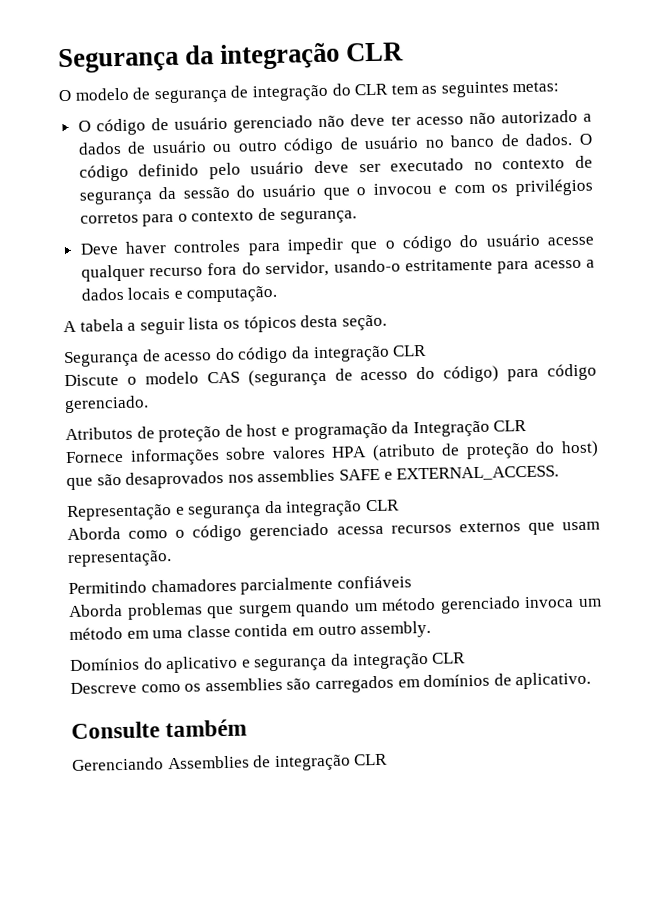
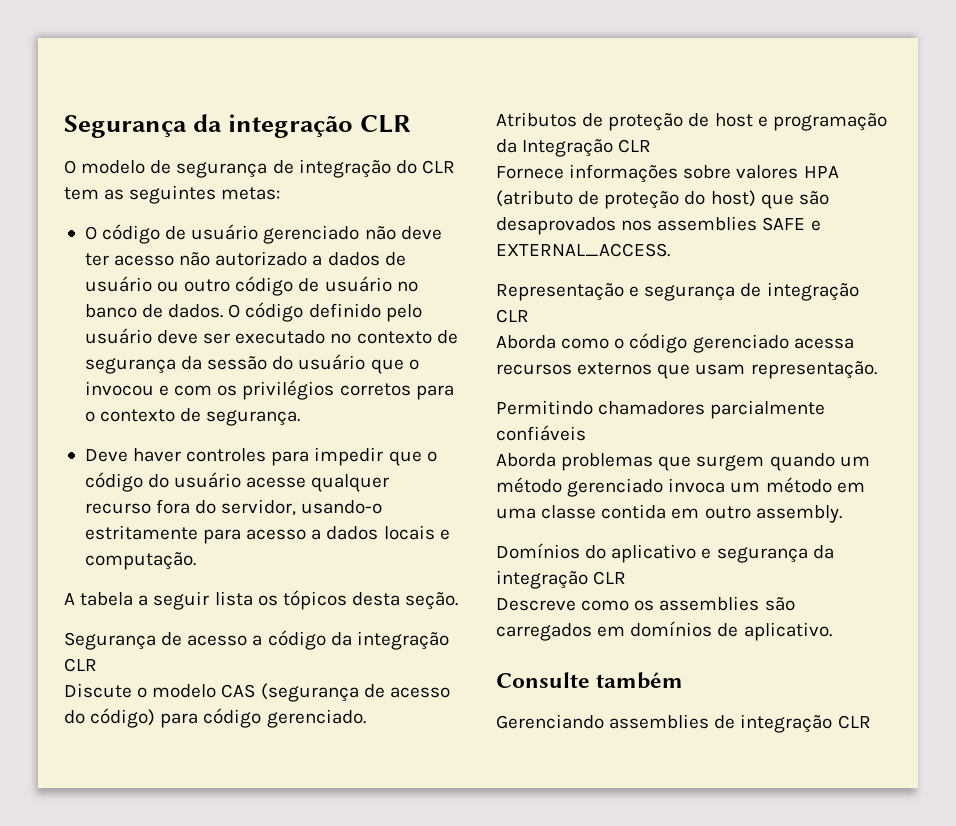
[214,347,235,361] do -> [252,635,263,646] a
[263,500,283,514] da -> [740,283,762,297] de
[167,755,250,770] Assemblies -> [609,714,710,729] assemblies

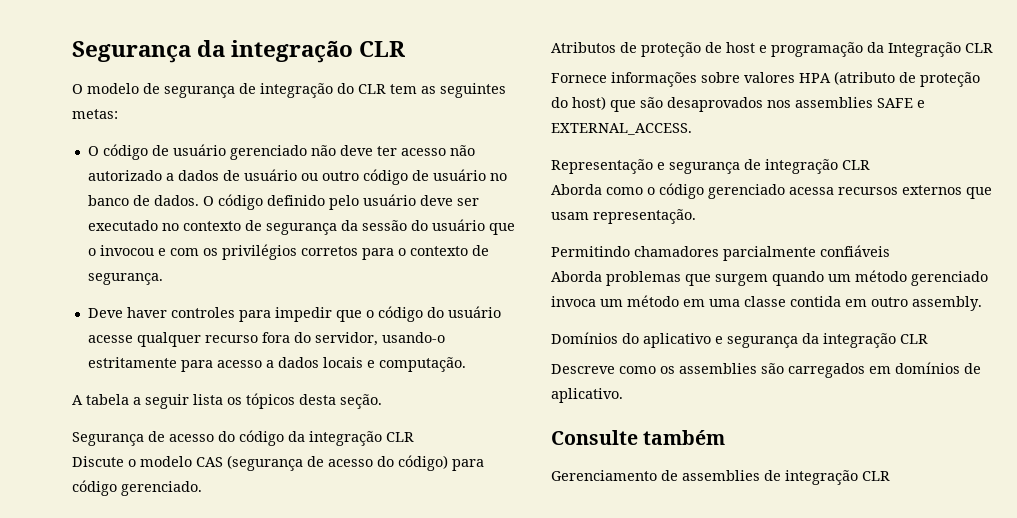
[252,635,263,646] a -> [218,431,235,442] do
[496,714,604,729] Gerenciando -> [551,470,678,481] Gerenciamento de

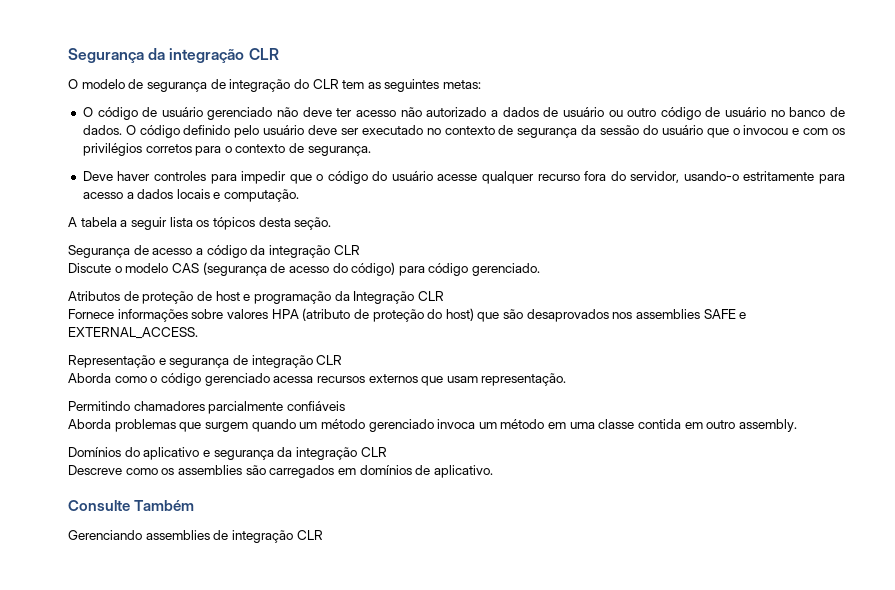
[218,431,235,442] do -> [195,248,203,255] a
[643,430,726,445] [551,470,678,481] também // Gerenciamento de -> [134,500,195,511] [68,530,142,540] Também // Gerenciando

